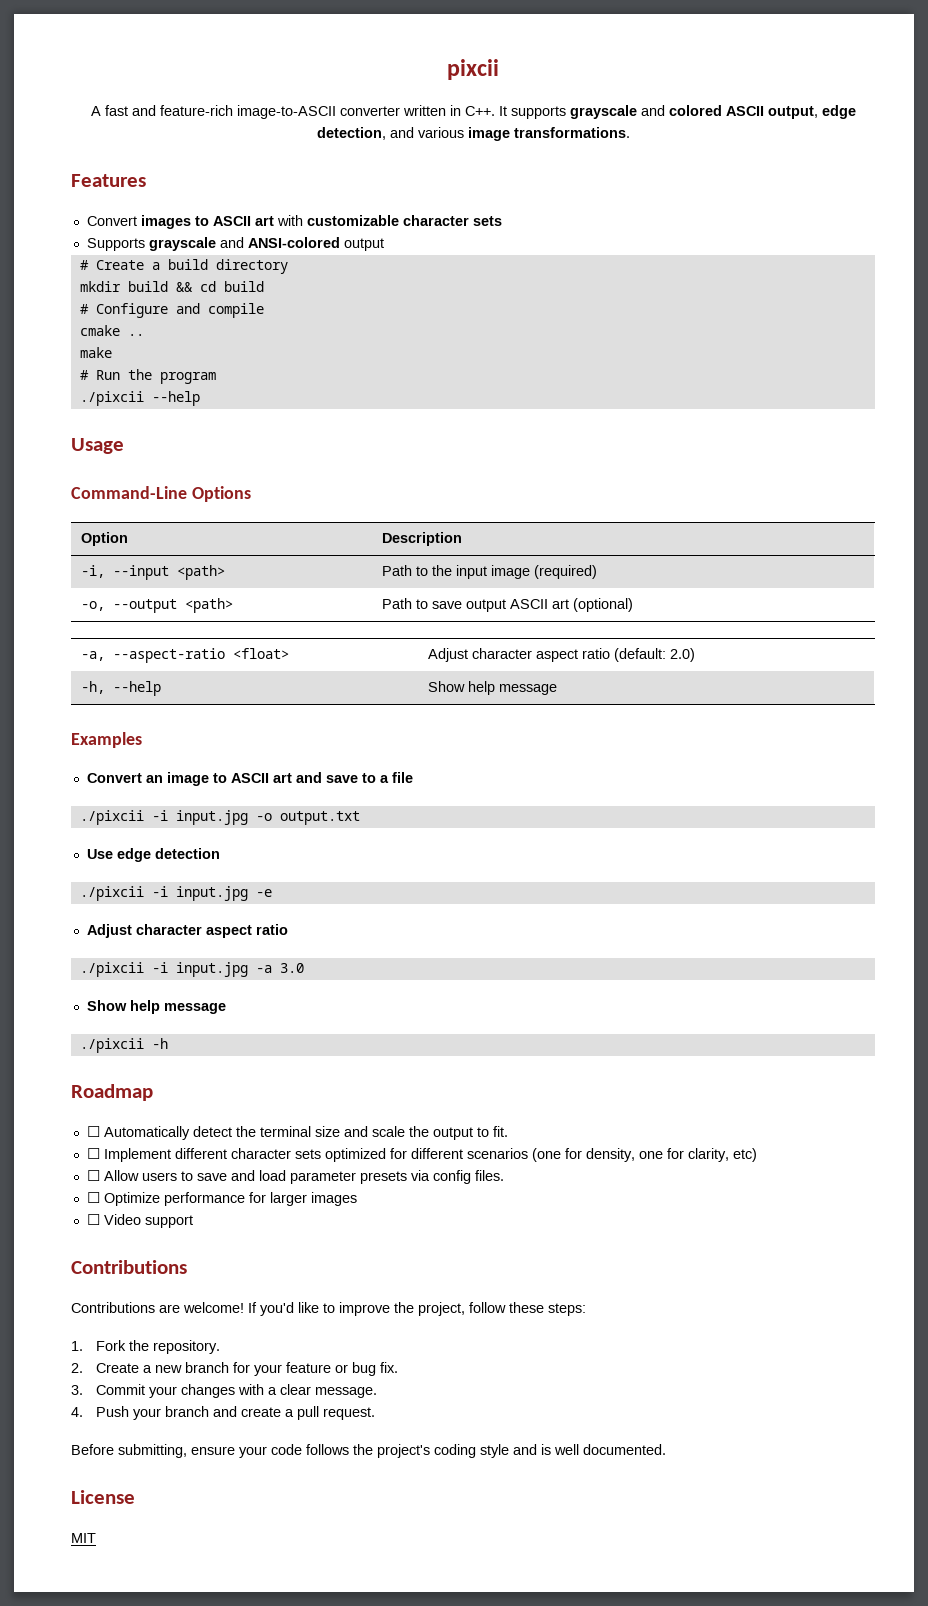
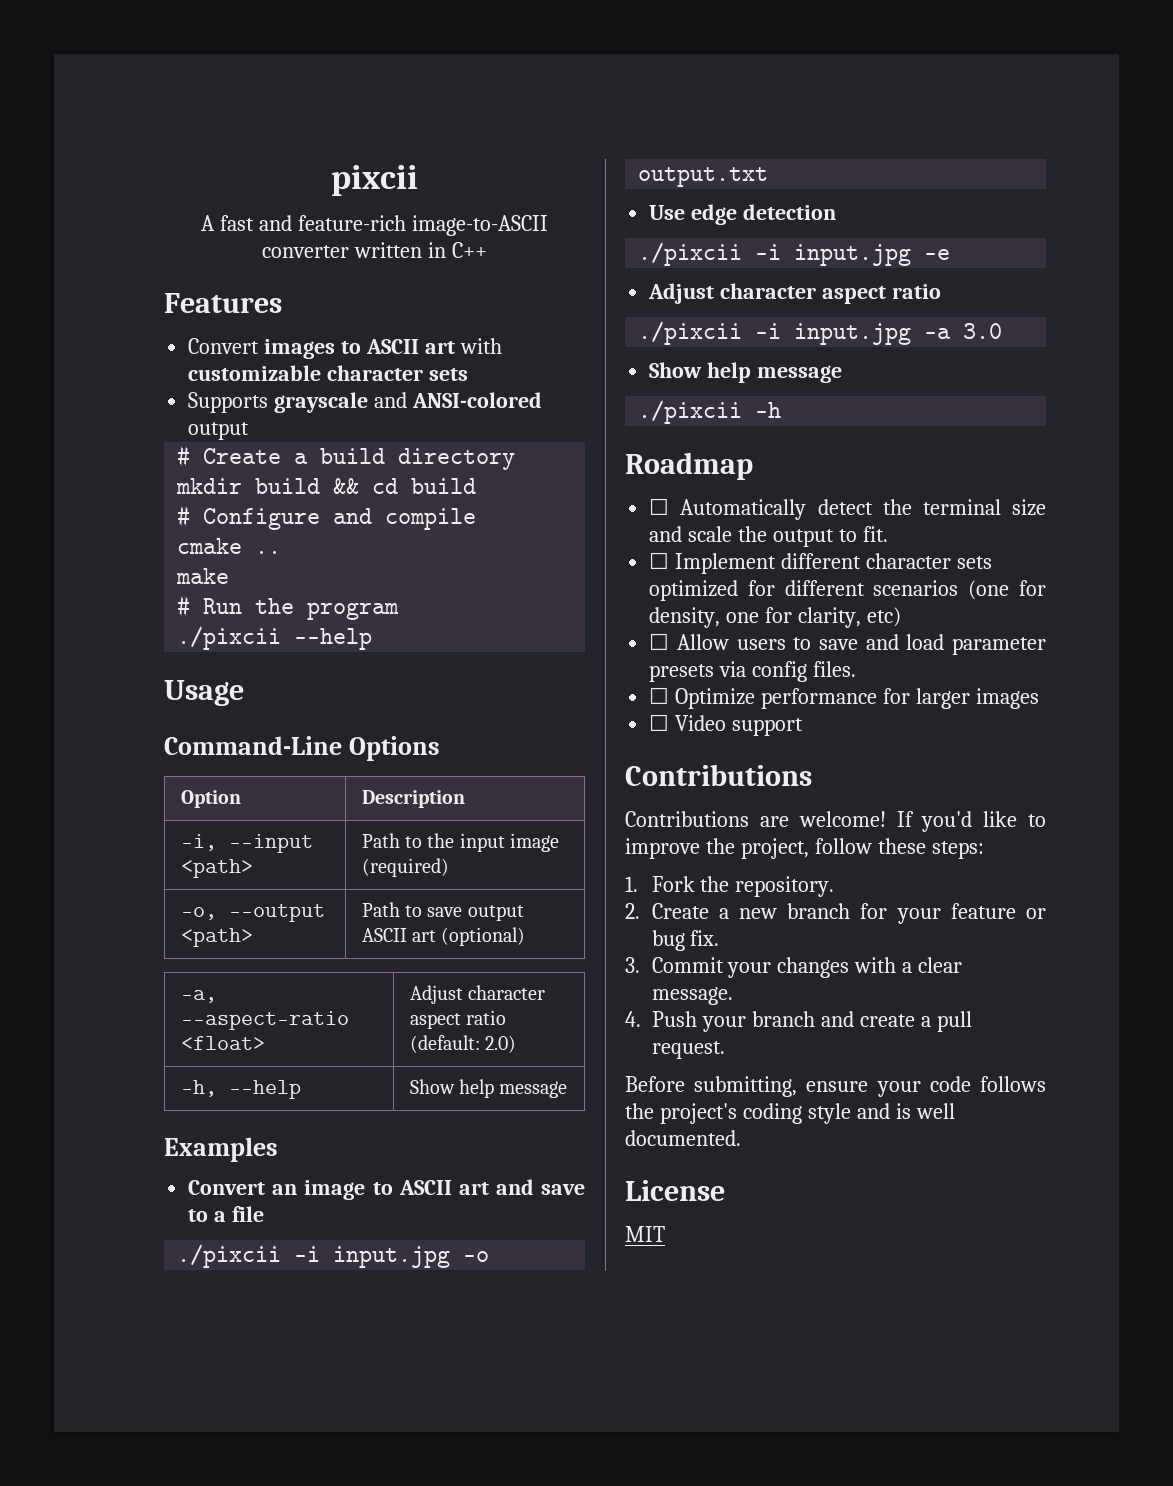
[464,105,856,119] [316,127,630,141] C++. It supports grayscale and colored ASCII output, edge detection, and various image transformations. -> [451,242,487,258] C++

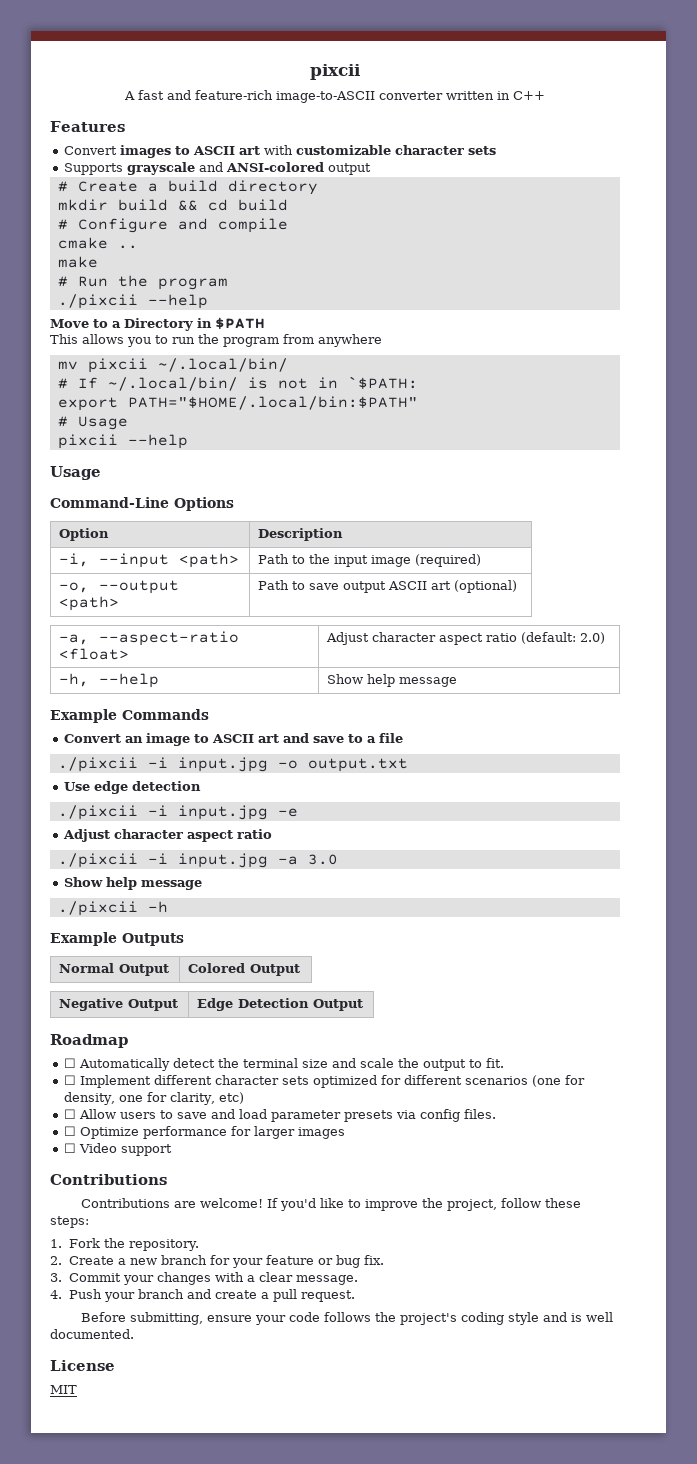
(373, 639) none -> [50,317,265,331] [50,334,382,347] [57,358,288,373] [57,376,418,391] [57,396,418,411] [57,416,128,430] [57,434,188,449] // Move to a Directory in $PATH // This allows you to run the program from anywhere // mv pixcii ~/.local/bin/ // # If ~/.local/bin/ is not in `$PATH: // export PATH="$HOME/.local/bin:$PATH" // # Usage // pixcii --help
[164,1137,278,1162] Examples -> [50,709,209,723] Example Commands
(782, 410) none -> [50,932,184,946] [59,963,170,976] [188,963,301,976] [59,998,179,1011] [197,998,364,1011] // Example Outputs // Normal Output | Colored Output // Negative Output | Edge Detection Output

